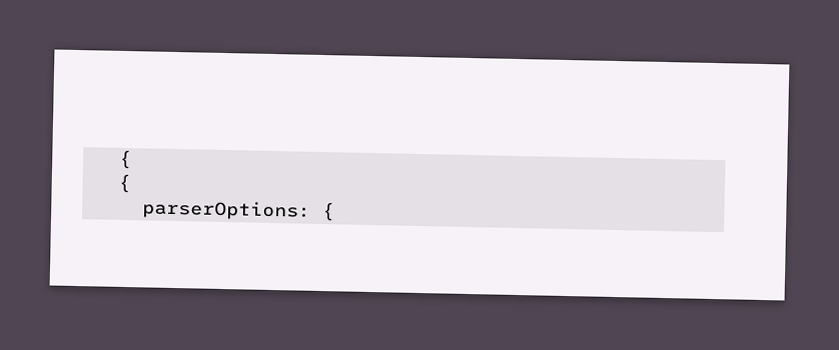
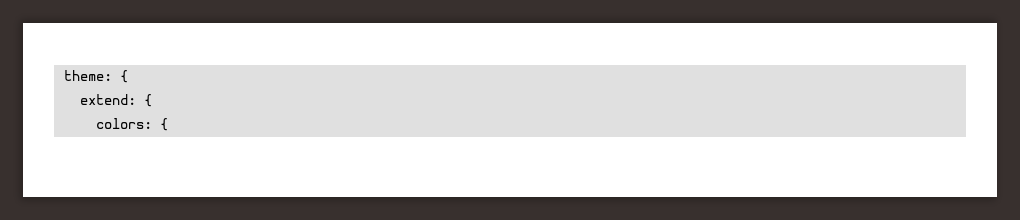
[118,149,132,170] [117,173,131,194] [141,199,311,221] { // { // parserOptions: -> [63,70,128,83] [79,94,152,107] [95,118,152,129] theme: { // extend: { // colors:

